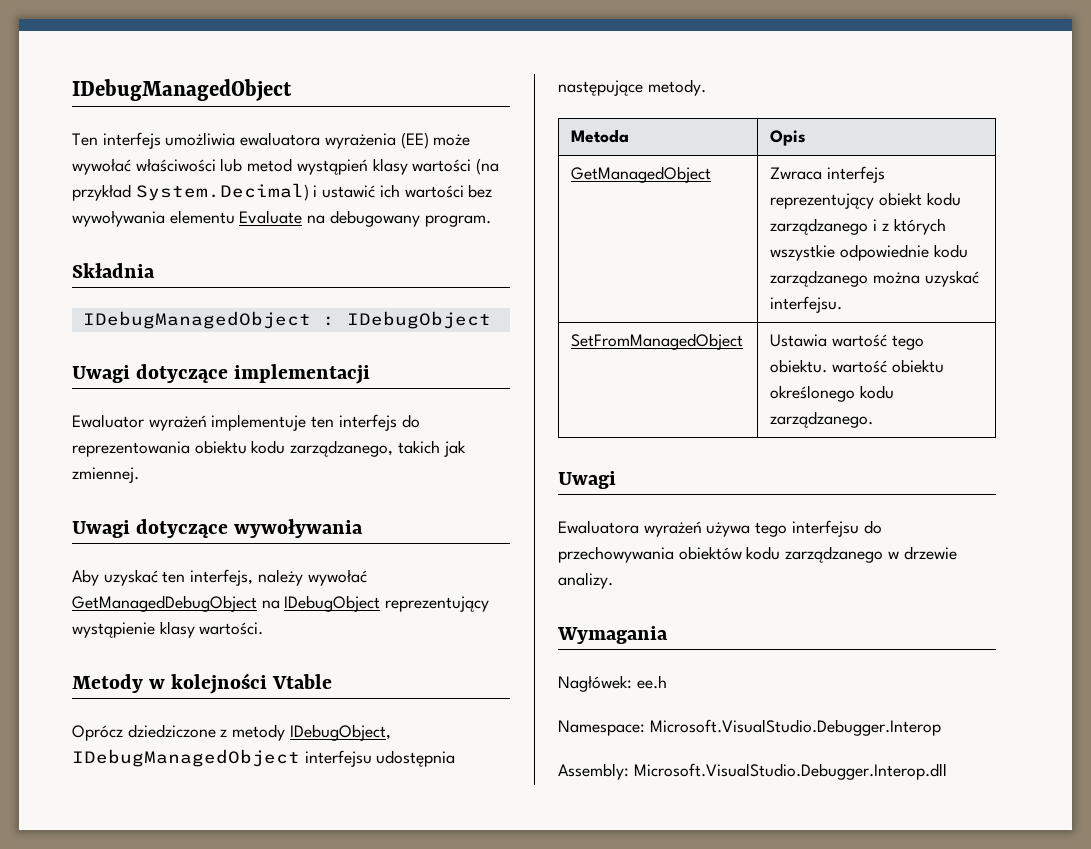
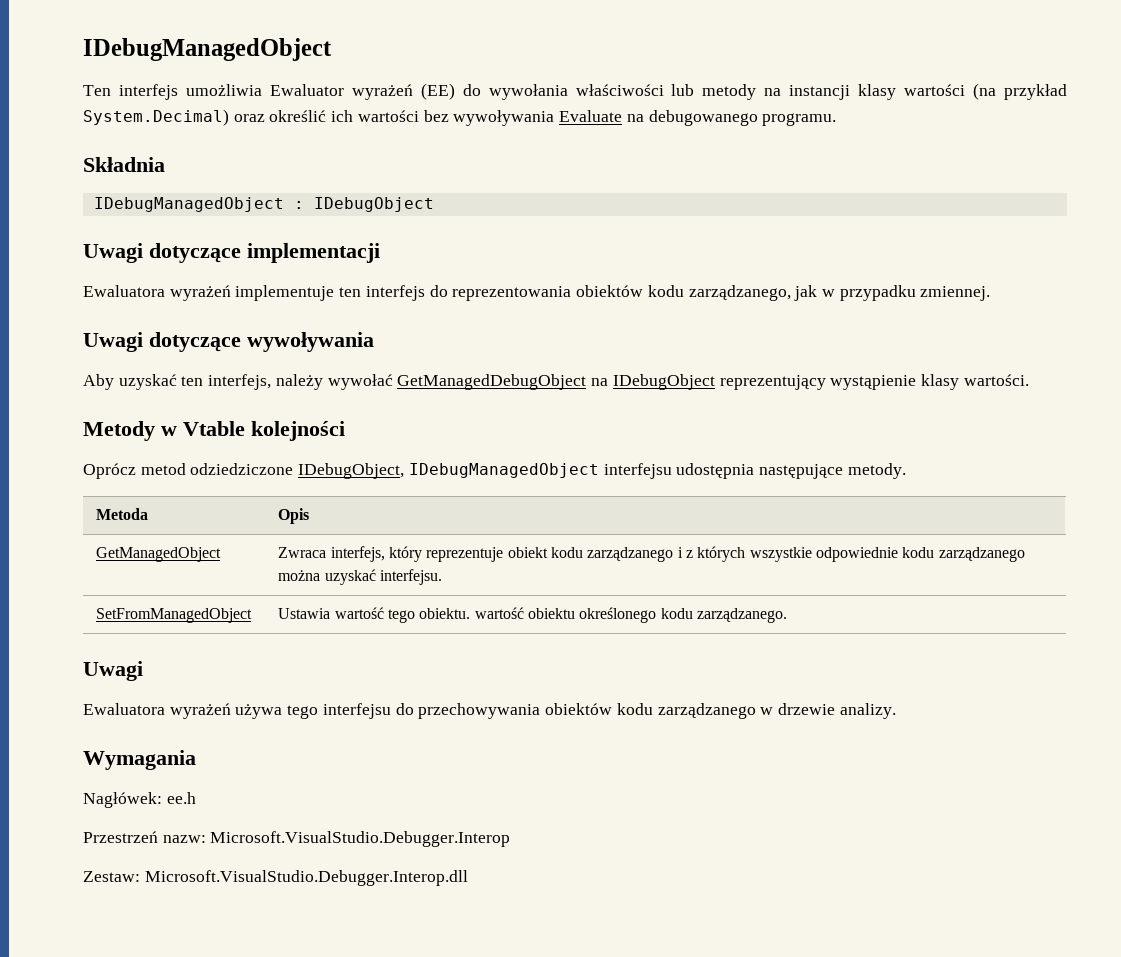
[240,132,471,149] [72,158,368,175] ewaluatora wyrażenia (EE) może wywołać właściwości lub metod wystąpień -> [269,83,851,100] Ewaluator wyrażeń (EE) do wywołania właściwości lub metody na instancji
[313,185,376,198] i ustawić -> [233,110,327,122] oraz określić
[169,210,235,224] elementu -> (555, 118) none
[329,210,491,227] debugowany program. -> [648,110,837,126] debugowanego programu.
[72,414,144,428] Ewaluator -> [83,285,165,297] Ewaluatora
[194,440,247,454] obiektu -> [576,285,644,297] obiektów
[397,440,466,457] takich jak -> [794,285,916,301] jak w przypadku
(166, 684) none -> [183,421,245,436] Vtable
[272,674,333,689] Vtable -> (345, 431) none
[127,724,286,741] dziedziczone z metody -> [140,463,294,475] metod odziedziczone
[827,166,886,183] [770,193,875,209] interfejs reprezentujący -> [330,546,504,562] interfejs, który reprezentuje
[558,720,645,736] Namespace: -> [83,831,206,843] Przestrzeń nazw:
[558,763,629,780] Assembly: -> [83,871,140,882] Zestaw:

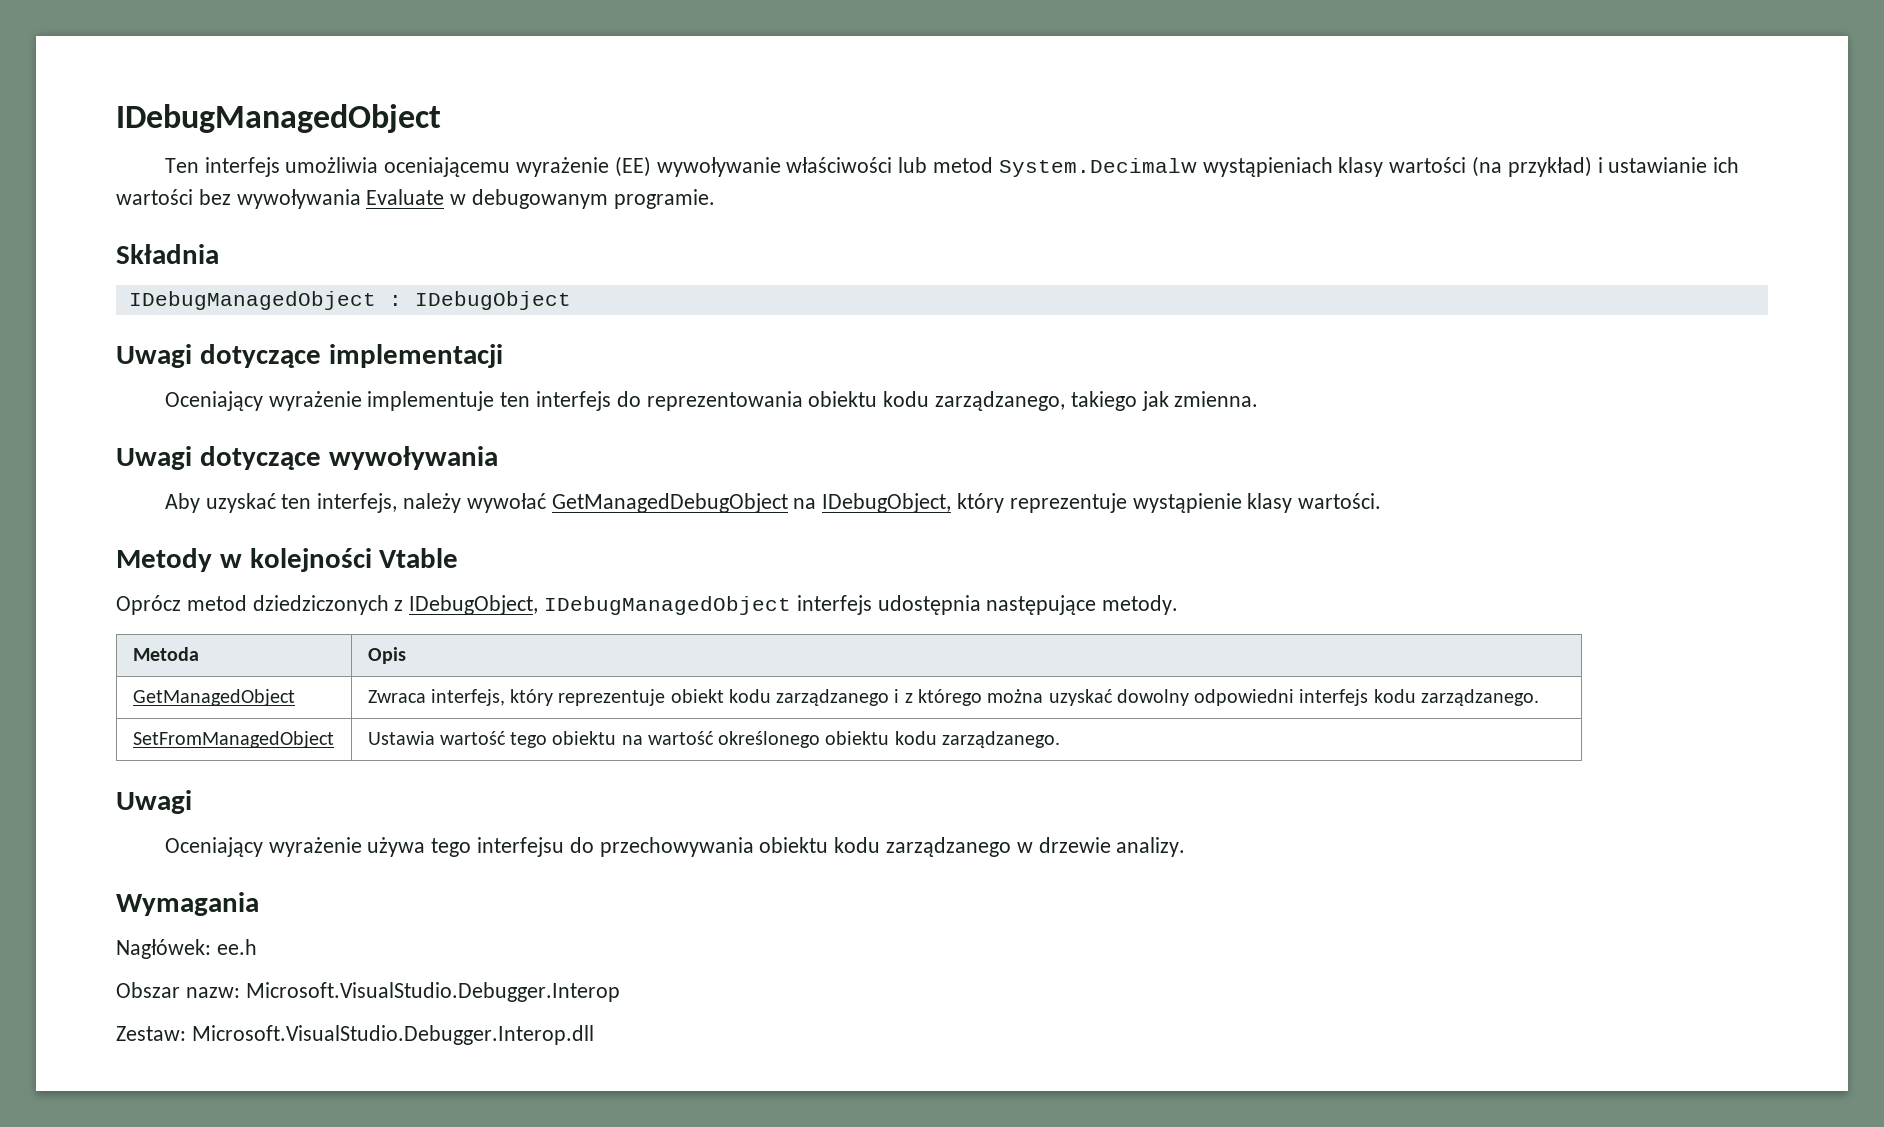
[269,83,1067,100] [83,109,327,126] Ewaluator wyrażeń (EE) do wywołania właściwości lub metody na instancji klasy wartości (na przykład System.Decimal) oraz określić -> [384,156,1708,177] oceniającemu wyrażenie (EE) wywoływanie właściwości lub metod System.Decimalw wystąpieniach klasy wartości (na przykład) i ustawianie
[626,110,837,126] na debugowanego programu. -> [450,189,715,209] w debugowanym programie.
[83,285,231,301] Ewaluatora wyrażeń -> [164,391,362,411] Oceniający wyrażenie
[576,285,644,297] obiektów -> [808,391,878,407] obiektu
[794,285,991,301] jak w przypadku zmiennej. -> [1070,391,1259,411] takiego jak zmienna.
[612,374,826,390] IDebugObject reprezentujący -> [822,493,1127,513] IDebugObject, który reprezentuje
(177, 431) none -> [249,548,372,572] kolejności
[251,421,345,441] kolejności -> (459, 558) none
[190,463,294,475] odziedziczone -> [252,595,404,615] dziedziczonych z
[603,463,672,479] interfejsu -> [796,595,872,615] interfejs
[697,546,1025,562] [278,569,443,585] których wszystkie odpowiednie kodu zarządzanego można uzyskać interfejsu. -> [918,689,1539,706] którego można uzyskać dowolny odpowiedni interfejs kodu zarządzanego.
[419,607,657,623] obiektu. wartość obiektu określonego -> [552,731,890,748] obiektu na wartość określonego obiektu
[83,703,231,719] Ewaluatora wyrażeń -> [164,837,362,857] Oceniający wyrażenie
[545,703,613,715] obiektów -> [759,837,829,853] obiektu
[83,831,158,843] Przestrzeń -> [116,982,180,998] Obszar

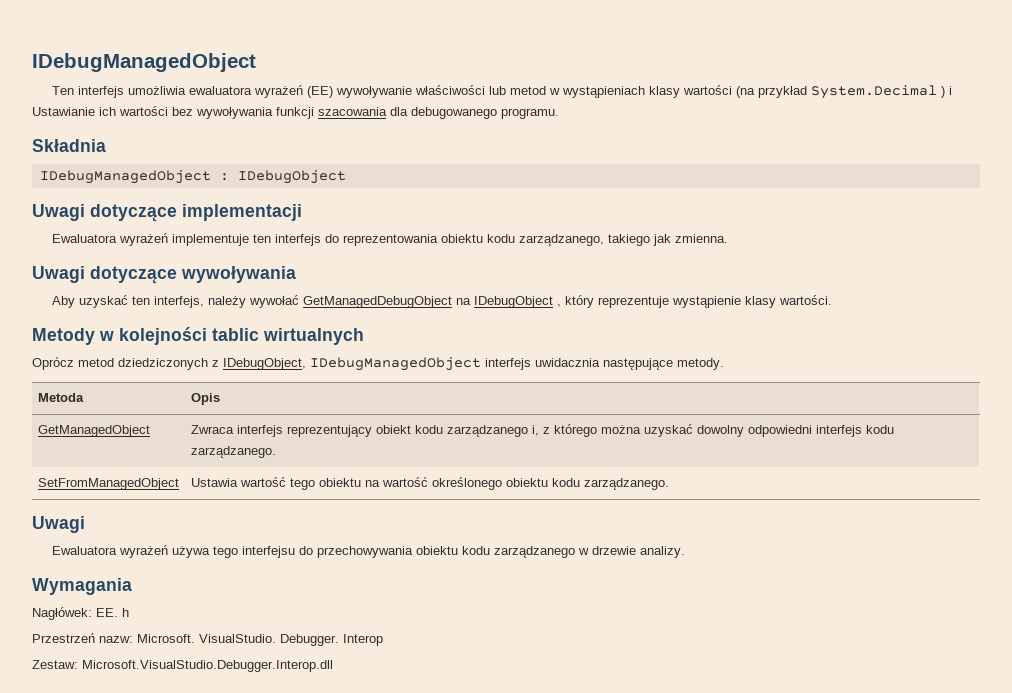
[384,157,609,177] oceniającemu wyrażenie -> [188,85,303,98] ewaluatora wyrażeń
[998,158,1197,177] System.Decimalw -> [548,88,560,95] w
[1507,156,1740,177] [116,189,715,209] przykład) i ustawianie ich wartości bez wywoływania Evaluate w debugowanym programie. -> [757,85,952,99] [32,106,559,119] przykład System.Decimal ) i Ustawianie ich wartości bez wywoływania funkcji szacowania dla debugowanego programu.
[164,391,362,411] Oceniający wyrażenie -> [51,233,168,246] Ewaluatora wyrażeń
[822,493,952,513] IDebugObject, -> [473,296,561,308] IDebugObject ,
[379,548,459,568] Vtable -> [212,328,364,345] tablic wirtualnych
[877,595,981,615] udostępnia -> [535,358,600,367] uwidacznia
[430,689,666,706] interfejs, który reprezentuje -> [236,425,372,437] interfejs reprezentujący
[894,689,900,703] i -> [531,425,539,436] i,
[164,837,362,857] Oceniający wyrażenie -> [51,545,168,558] Ewaluatora wyrażeń
[216,939,257,955] [116,982,620,1002] ee.h // Obszar nazw: Microsoft.VisualStudio.Debugger.Interop -> [96,608,129,617] [32,633,383,646] EE. h // Przestrzeń nazw: Microsoft. VisualStudio. Debugger. Interop

